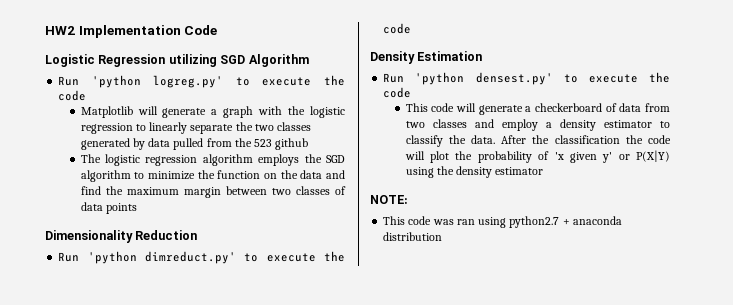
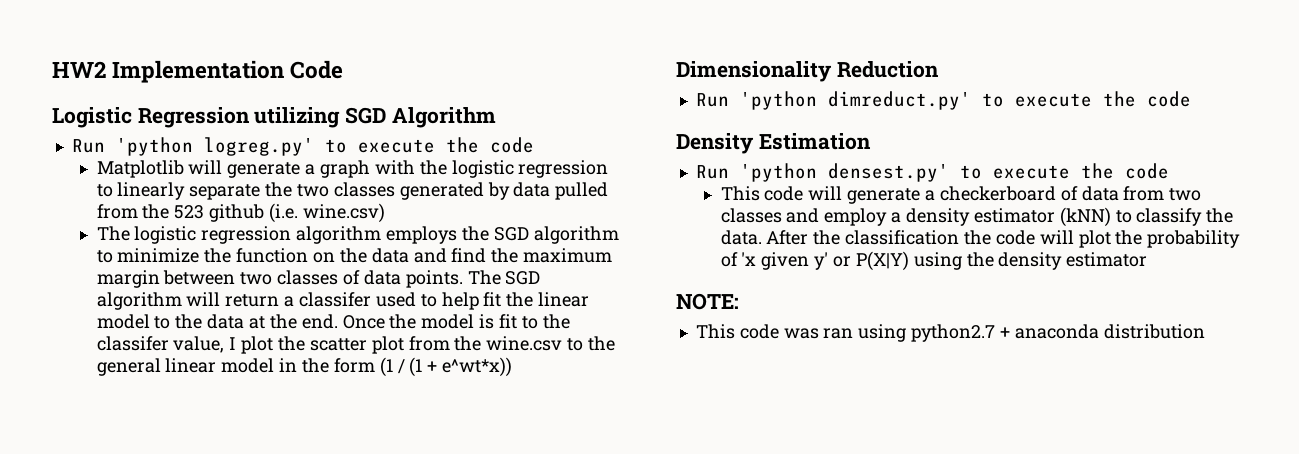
(309, 144) none -> [269,203,385,223] (i.e. wine.csv)
[105,203,137,214] points -> [405,270,541,288] [96,292,590,310] [96,314,570,329] [96,336,616,354] [96,357,513,377] points. The SGD algorithm will return a classifer used to help fit the linear model to the data at the end. Once the model is fit to the classifer value, I plot the scatter plot from the wine.csv to the general linear model in the form (1 / (1 + e^wt*x))
(652, 124) none -> [1059,207,1111,227] (kNN)

